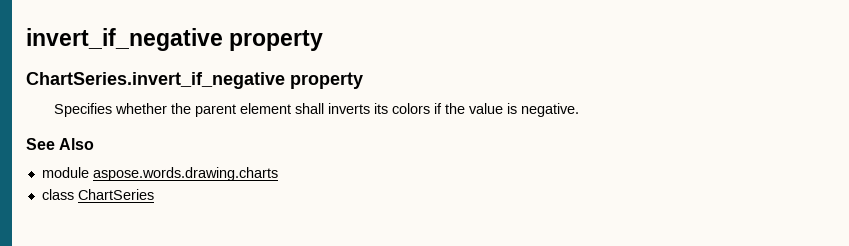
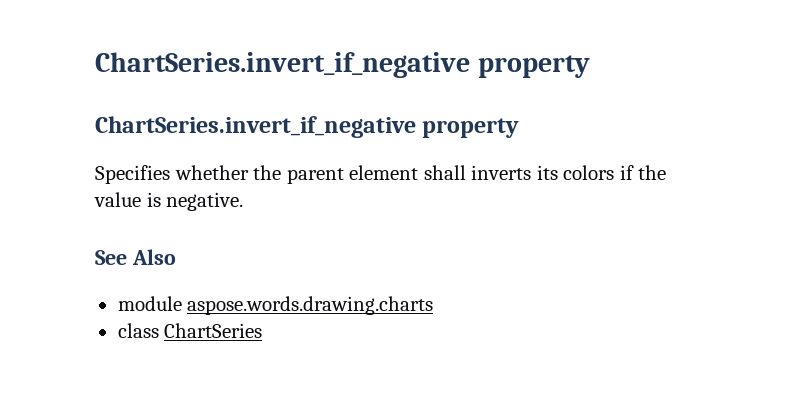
[26,28,223,51] invert_if_negative -> [95,52,470,78] ChartSeries.invert_if_negative

